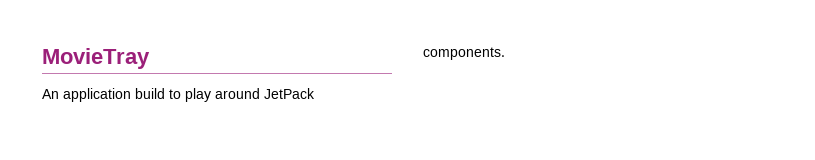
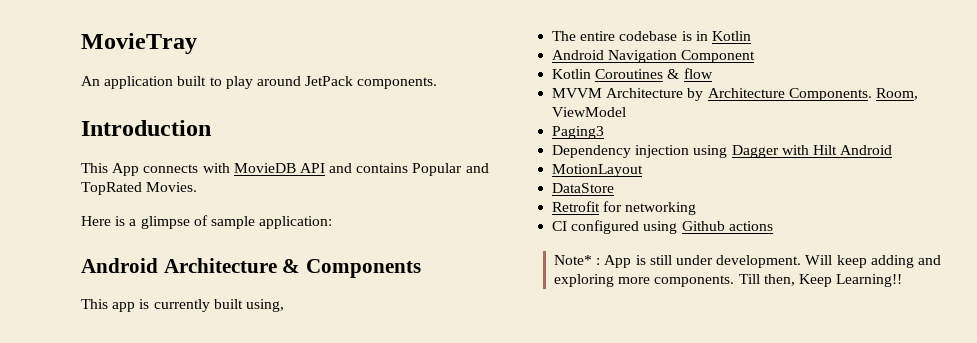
[135,88,165,99] build -> [177,76,207,86] built
(505, 53) none -> [81,120,211,136] [81,163,489,176] [81,182,198,195] [81,215,333,229] [81,258,422,278] [81,299,284,312] [552,31,751,41] [552,50,756,63] [552,68,713,79] [552,88,918,101] [552,107,627,117] [552,126,605,139] [552,145,893,158] [552,164,644,177] [552,183,615,193] [552,201,697,215] [552,220,773,234] [554,255,941,268] [554,274,903,287] // Introduction // This App connects with MovieDB API and contains Popular and TopRated Movies. // Here is a glimpse of sample application: // Android Architecture & Components // This app is currently built using, // The entire codebase is in Kotlin // Android Navigation Component // Kotlin Coroutines & flow // MVVM Architecture by Architecture Components. Room, ViewModel // Paging3 // Dependency injection using Dagger with Hilt Android // MotionLayout // DataStore // Retrofit for networking // CI configured using Github actions // Note* : App is still under development. Will keep adding and exploring more components. Till then, Keep Learning!!

